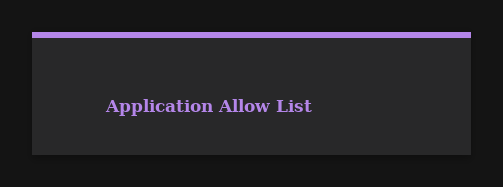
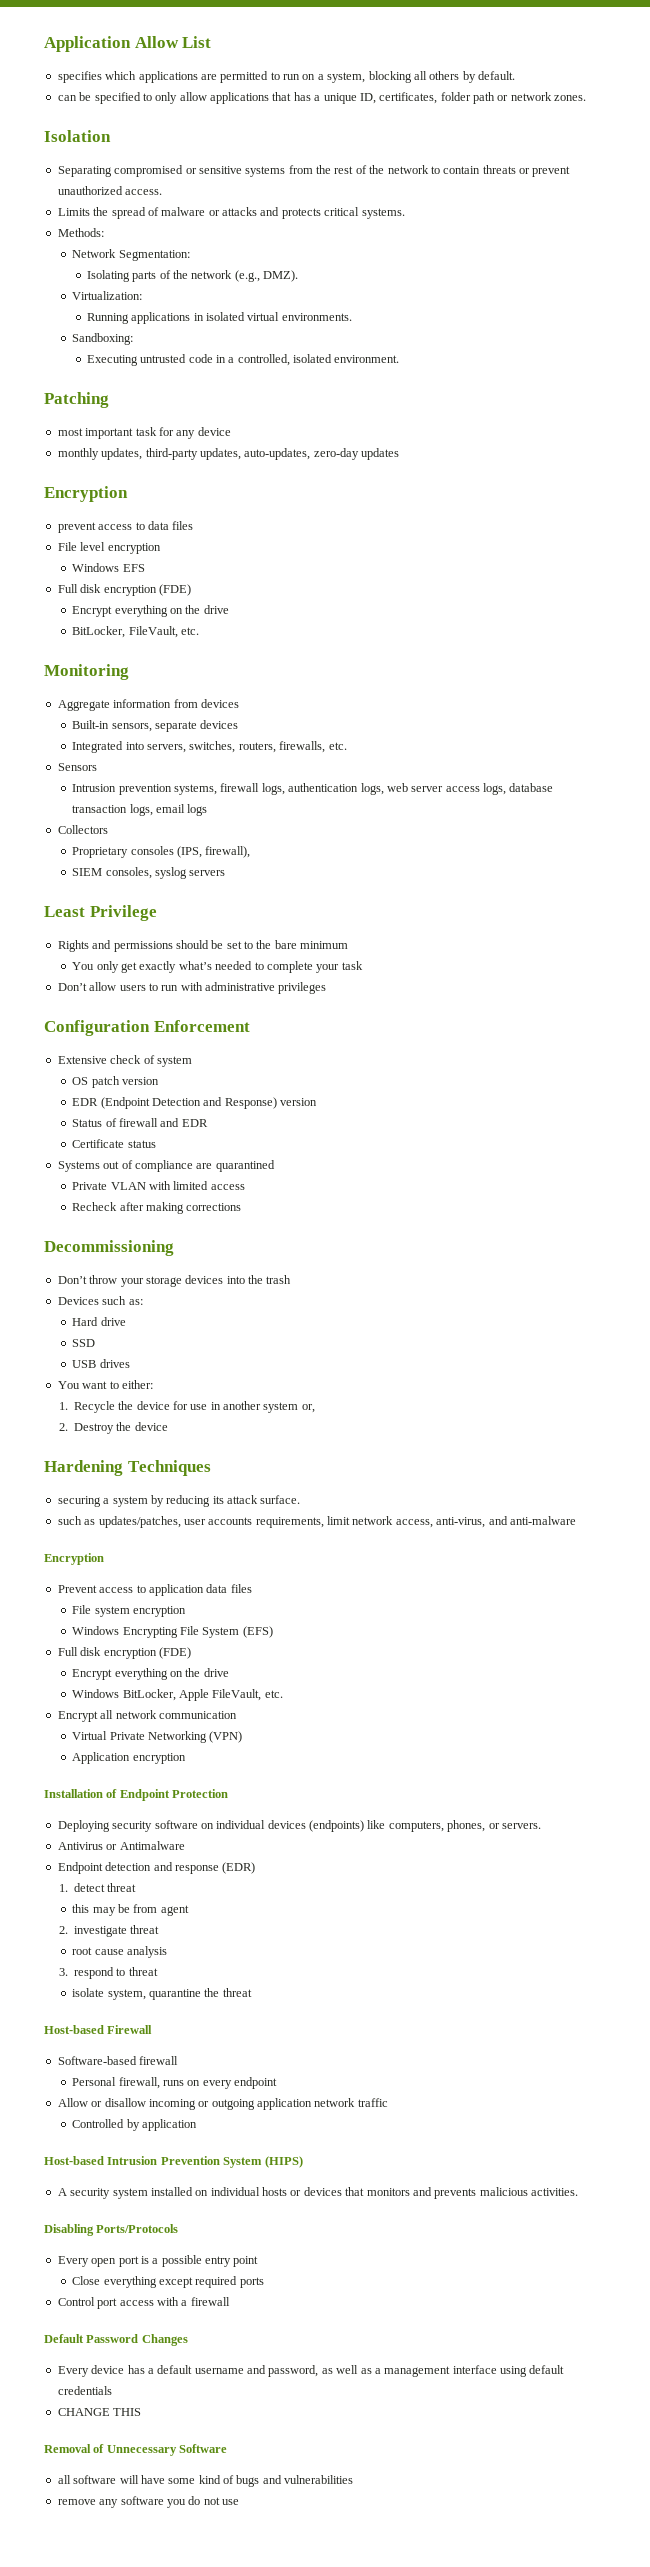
(312, 106) none -> [57,71,515,83] [57,92,587,104] [44,130,111,142] [57,165,571,177] [57,186,163,195] [57,207,405,219] [57,228,104,237] [72,249,190,261] [86,270,299,282] [72,291,143,300] [86,312,352,324] [72,333,134,345] [86,354,400,366] [44,392,109,408] [57,427,231,439] [57,448,399,460] [44,486,128,502] [57,521,194,533] [57,542,161,554] [72,563,145,572] [57,584,191,596] [72,605,229,617] [72,626,200,638] [44,664,129,680] [57,699,239,711] [72,720,239,732] [72,741,347,753] [57,763,97,771] [72,783,554,795] [72,804,208,816] [57,825,108,834] [72,846,251,858] [72,867,226,879] [44,905,157,921] [57,940,349,952] [72,961,363,973] [57,982,327,994] [44,1020,250,1036] [57,1055,192,1067] [72,1076,160,1088] [72,1097,318,1109] [72,1118,208,1127] [72,1139,156,1148] [57,1160,275,1172] [72,1181,245,1190] [72,1202,242,1214] [44,1240,174,1256] [57,1275,292,1287] [57,1296,143,1305] [72,1317,126,1326] [72,1339,96,1347] [72,1359,130,1368] [57,1380,153,1389] [58,1401,315,1413] [58,1422,168,1434] [44,1460,211,1476] [57,1495,301,1507] [57,1516,576,1528] [44,1553,104,1565] [57,1584,252,1596] [72,1605,187,1617] [72,1626,273,1638] [57,1647,191,1659] [72,1668,229,1680] [72,1689,283,1701] [57,1710,237,1722] [72,1731,243,1743] [72,1752,186,1764] [44,1789,229,1801] [57,1820,541,1832] [57,1841,185,1850] [57,1862,256,1874] [58,1883,137,1892] [72,1904,189,1916] [58,1925,160,1937] [72,1946,168,1958] [58,1967,158,1979] [72,1988,252,2000] [44,2025,153,2034] [57,2056,179,2065] [72,2077,278,2089] [57,2098,388,2110] [72,2119,198,2131] [44,2156,303,2168] [57,2187,578,2199] [44,2224,179,2236] [57,2255,259,2267] [72,2276,264,2288] [57,2297,230,2309] [44,2334,188,2346] [57,2365,565,2377] [57,2386,112,2395] [57,2408,142,2416] [44,2444,228,2456] [57,2475,354,2487] [57,2496,239,2508] // specifies which applications are permitted to run on a system, blocking all others by default. // can be specified to only allow applications that has a unique ID, certificates, folder path or network zones. // Isolation // Separating compromised or sensitive systems from the rest of the network to contain threats or prevent unauthorized access. // Limits the spread of malware or attacks and protects critical systems. // Methods: // Network Segmentation: // Isolating parts of the network (e.g., DMZ). // Virtualization: // Running applications in isolated virtual environments. // Sandboxing: // Executing untrusted code in a controlled, isolated environment. // Patching // most important task for any device // monthly updates, third-party updates, auto-updates, zero-day updates // Encryption // prevent access to data files // File level encryption // Windows EFS // Full disk encryption (FDE) // Encrypt everything on the drive // BitLocker, FileVault, etc. // Monitoring // Aggregate information from devices // Built-in sensors, separate devices // Integrated into servers, switches, routers, firewalls, etc. // Sensors // Intrusion prevention systems, firewall logs, authentication logs, web server access logs, database transaction logs, email logs // Collectors // Proprietary consoles (IPS, firewall), // SIEM consoles, syslog servers // Least Privilege // Rights and permissions should be set to the bare minimum // You only get exactly what’s needed to complete your task // Don’t allow users to run with administrative privileges // Configuration Enforcement // Extensive check of system // OS patch version // EDR (Endpoint Detection and Response) version // Status of firewall and EDR // Certificate status // Systems out of compliance are quarantined // Private VLAN with limited access // Recheck after making corrections // Decommissioning // Don’t throw your storage devices into the trash // Devices such as: // Hard drive // SSD // USB drives // You want to either: // 1. Recycle the device for use in another system or, // 2. Destroy the device // Hardening Techniques // securing a system by reducing its attack surface. // such as updates/patches, user accounts requirements, limit network access, anti-virus, and anti-malware // Encryption // Prevent access to application data files // File system encryption // Windows Encrypting File System (EFS) // Full disk encryption (FDE) // Encrypt everything on the drive // Windows BitLocker, Apple FileVault, etc. // Encrypt all network communication // Virtual Private Networking (VPN) // Application encryption // Installation of Endpoint Protection // Deploying security software on individual devices (endpoints) like computers, phones, or servers. // Antivirus or Antimalware // Endpoint detection and response (EDR) // 1. detect threat // this may be from agent // 2. investigate threat // root cause analysis // 3. respond to threat // isolate system, quarantine the threat // Host-based Firewall // Software-based firewall // Personal firewall, runs on every endpoint // Allow or disallow incoming or outgoing application network traffic // Controlled by application // Host-based Intrusion Prevention System (HIPS) // A security system installed on individual hosts or devices that monitors and prevents malicious activities. // Disabling Ports/Protocols // Every open port is a possible entry point // Close everything except required ports // Control port access with a firewall // Default Password Changes // Every device has a default username and password, as well as a management interface using default credentials // CHANGE THIS // Removal of Unnecessary Software // all software will have some kind of bugs and vulnerabilities // remove any software you do not use

